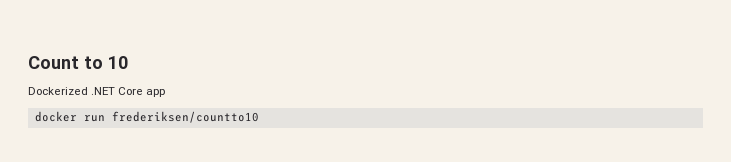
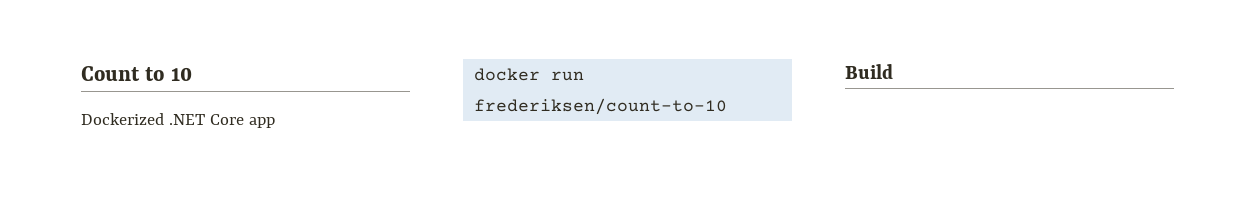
[111,111,259,123] frederiksen/countto10 -> [474,98,728,115] [845,64,893,79] frederiksen/count-to-10 // Build

